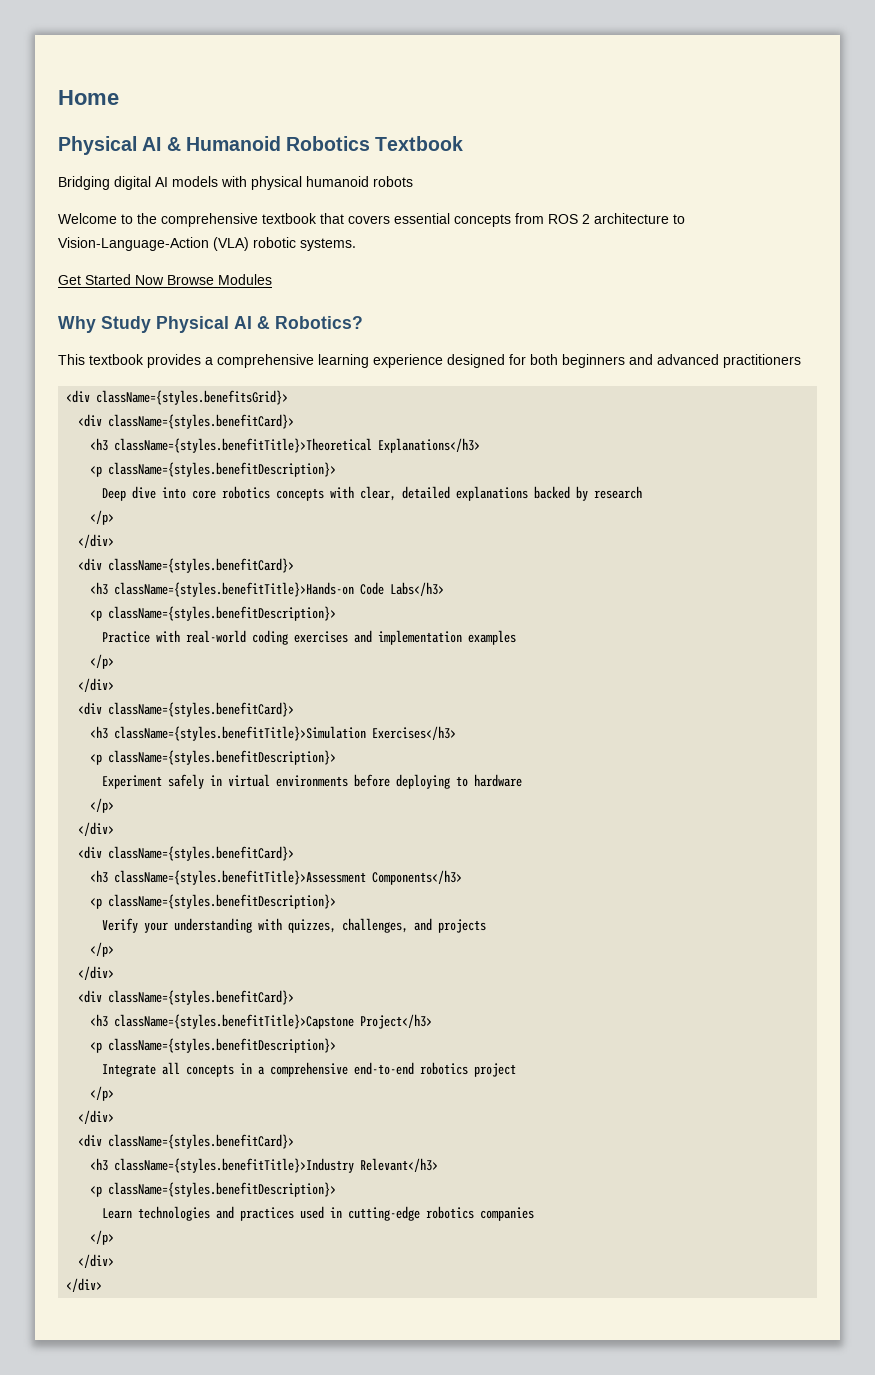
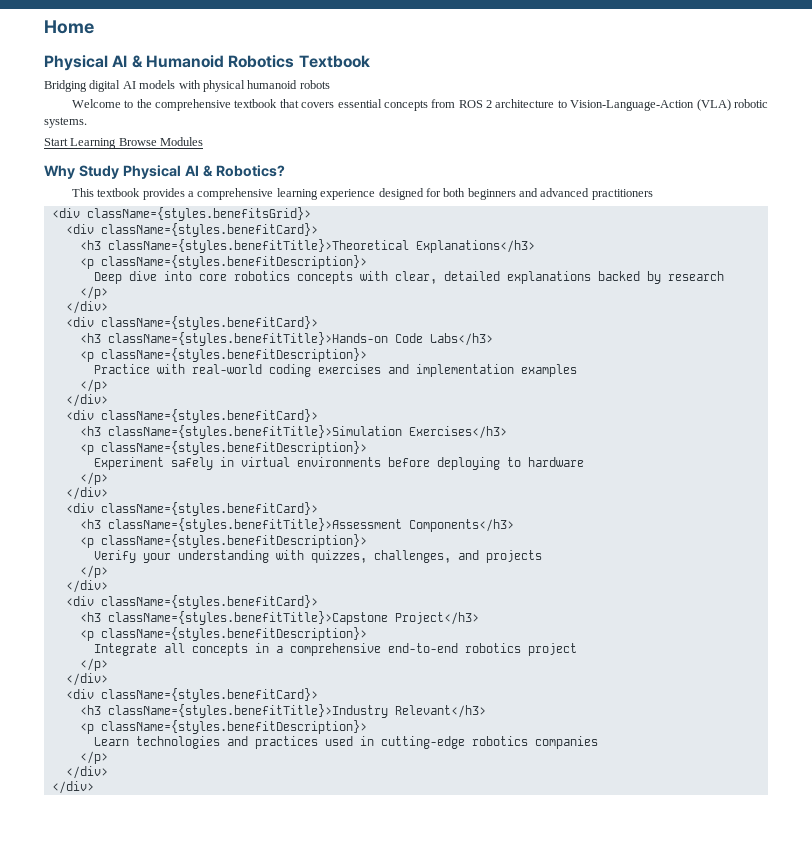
[58,274,164,285] Get Started Now -> [44,138,117,149] Start Learning

